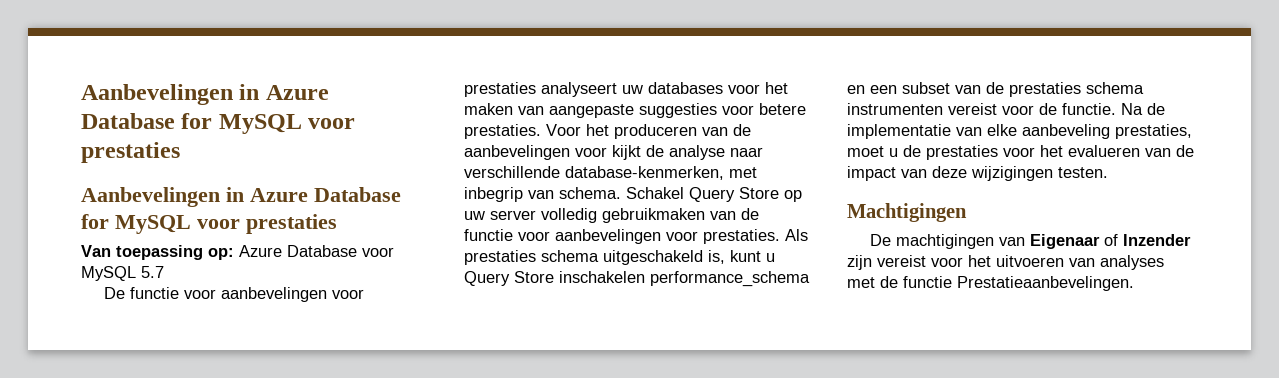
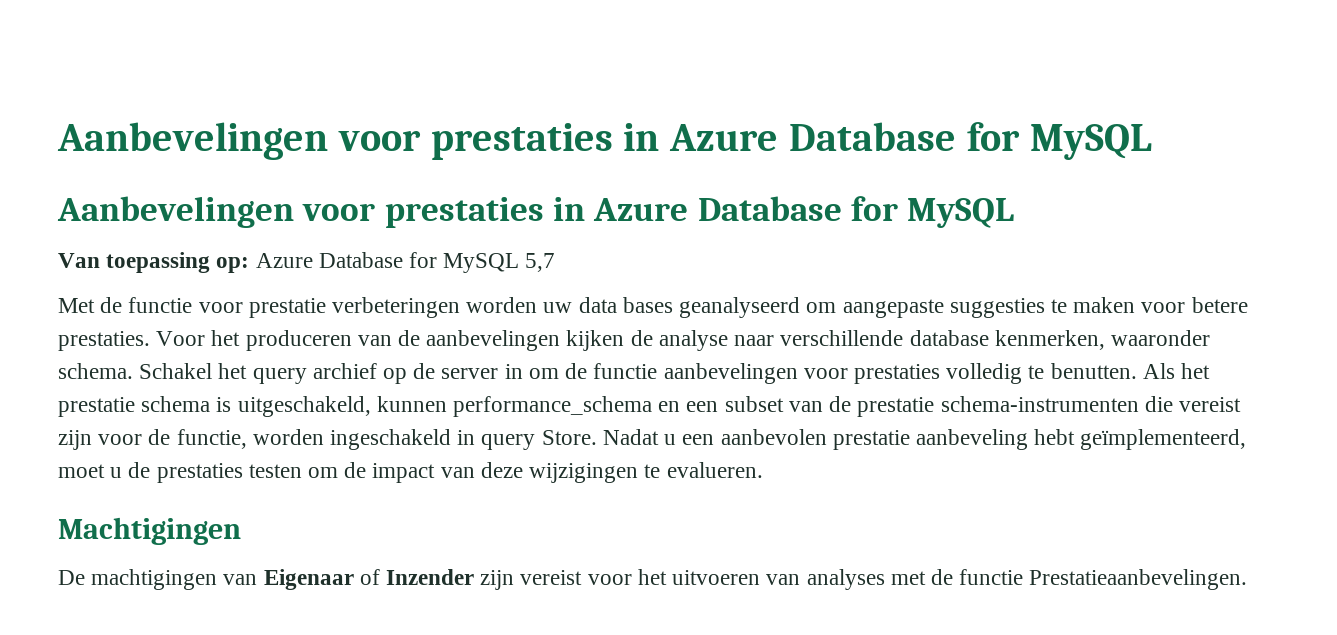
[81,84,329,105] [81,113,356,134] [81,142,180,163] [81,187,401,207] [81,214,337,234] Aanbevelingen in Azure Database for MySQL voor prestaties // Aanbevelingen in Azure Database for MySQL voor prestaties -> [57,122,1152,160] [57,196,1015,228] Aanbevelingen voor prestaties in Azure Database for MySQL // Aanbevelingen voor prestaties in Azure Database for MySQL
[362,247,394,257] [81,266,164,281] [104,287,365,302] [464,82,788,97] [464,103,717,118] voor MySQL 5.7 // De functie voor aanbevelingen voor prestaties analyseert uw databases voor het maken van aangepaste suggesties -> [409,252,556,273] [58,297,1136,318] for MySQL 5,7 // Met de functie voor prestatie verbeteringen worden uw data bases geanalyseerd om aangepaste suggesties te maken
[575,145,641,160] voor kijkt -> [566,330,625,351] kijken
[565,166,757,180] [464,187,802,202] [464,208,759,223] [464,229,808,244] [464,250,775,265] [464,271,645,286] database-kenmerken, met inbegrip van schema. Schakel Query Store op uw server volledig gebruikmaken van de functie voor aanbevelingen voor prestaties. Als prestaties schema uitgeschakeld is, kunt u Query Store inschakelen -> [909,330,1210,350] [58,363,1210,384] [58,396,447,417] database kenmerken, waaronder schema. Schakel het query archief op de server in om de functie aanbevelingen voor prestaties volledig te benutten. Als het prestatie schema is uitgeschakeld, kunnen
[1009,82,1144,97] [847,103,1165,115] [847,124,1192,139] [847,145,1171,160] prestaties schema instrumenten vereist voor de functie. Na de implementatie van elke aanbeveling prestaties, moet u de prestaties voor het evalueren van -> [857,396,1241,417] [58,429,1247,450] [58,462,339,483] prestatie schema-instrumenten die vereist zijn voor de functie, worden ingeschakeld in query Store. Nadat u een aanbevolen prestatie aanbeveling hebt geïmplementeerd, moet u de prestaties testen om
[1058,167,1108,178] testen. -> [644,462,763,478] te evalueren.

